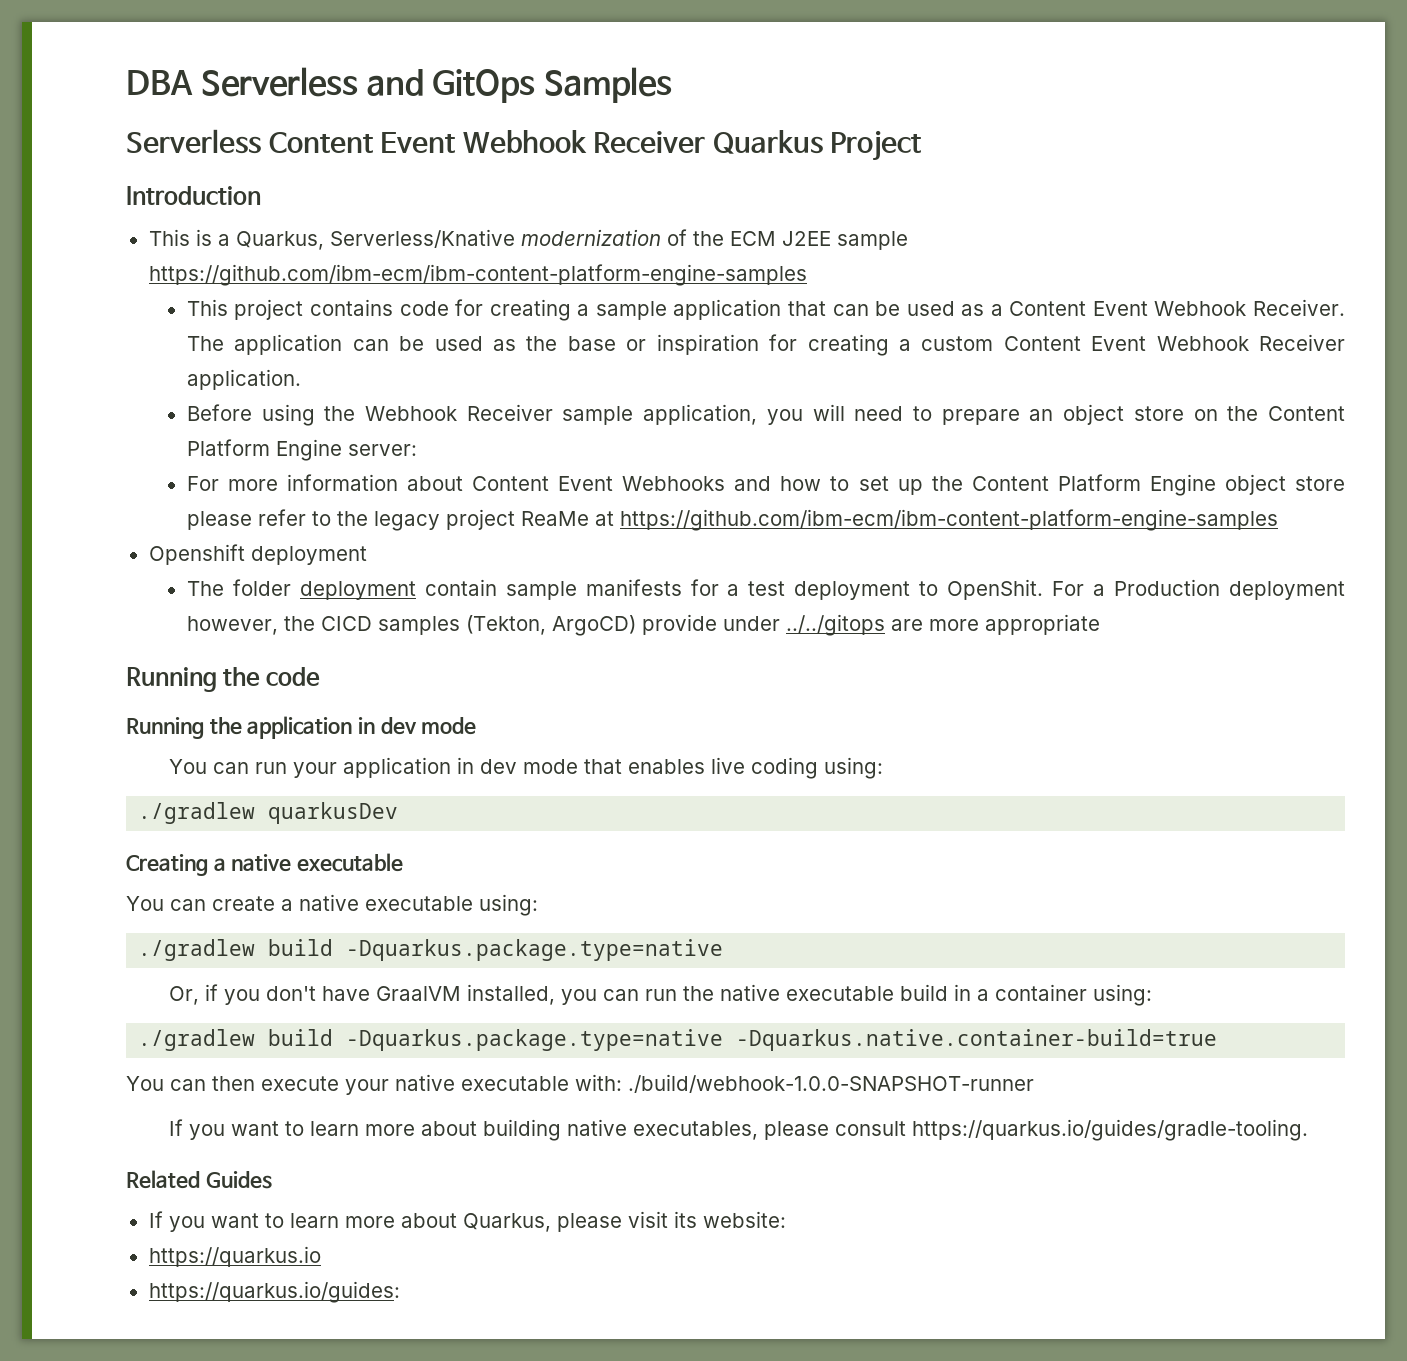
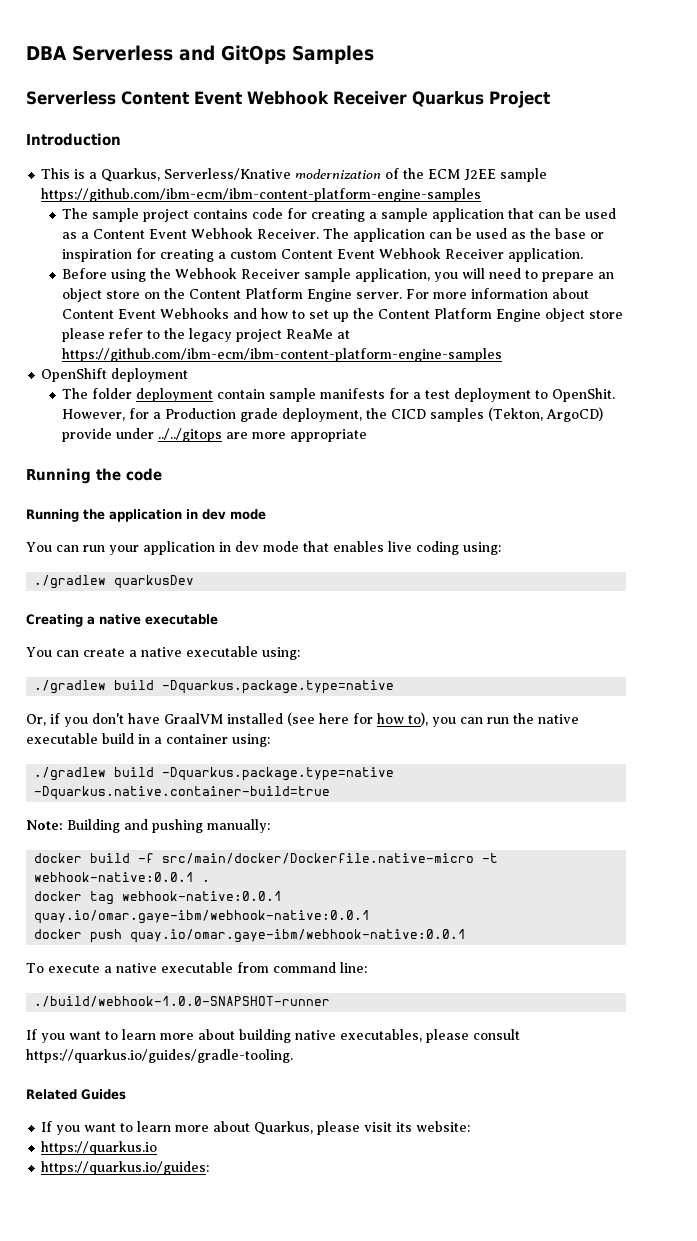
[186,299,228,316] This -> [62,208,140,222] The sample
[347,444,417,456] server: // -> [356,292,403,299] server.
[148,544,245,565] Openshift -> [41,368,108,382] OpenShift
[1052,579,1345,600] [186,616,278,635] For a Production deployment however, -> [62,408,363,422] However, for a Production grade deployment,
[467,984,556,1005] installed, -> [227,712,428,726] installed (see here for how to),
[126,1074,622,1095] You can then execute your native executable with: -> [26,819,270,833] [34,853,499,864] [34,872,211,882] [34,891,283,905] [34,910,371,924] [34,929,467,943] [26,962,367,973] Note: Building and pushing manually: // docker build -f src/main/docker/Dockerfile.native-micro -t webhook-native:0.0.1 . // docker tag webhook-native:0.0.1 quay.io/omar.gaye-ibm/webhook-native:0.0.1 // docker push quay.io/omar.gaye-ibm/webhook-native:0.0.1 // To execute a native executable from command line: //

